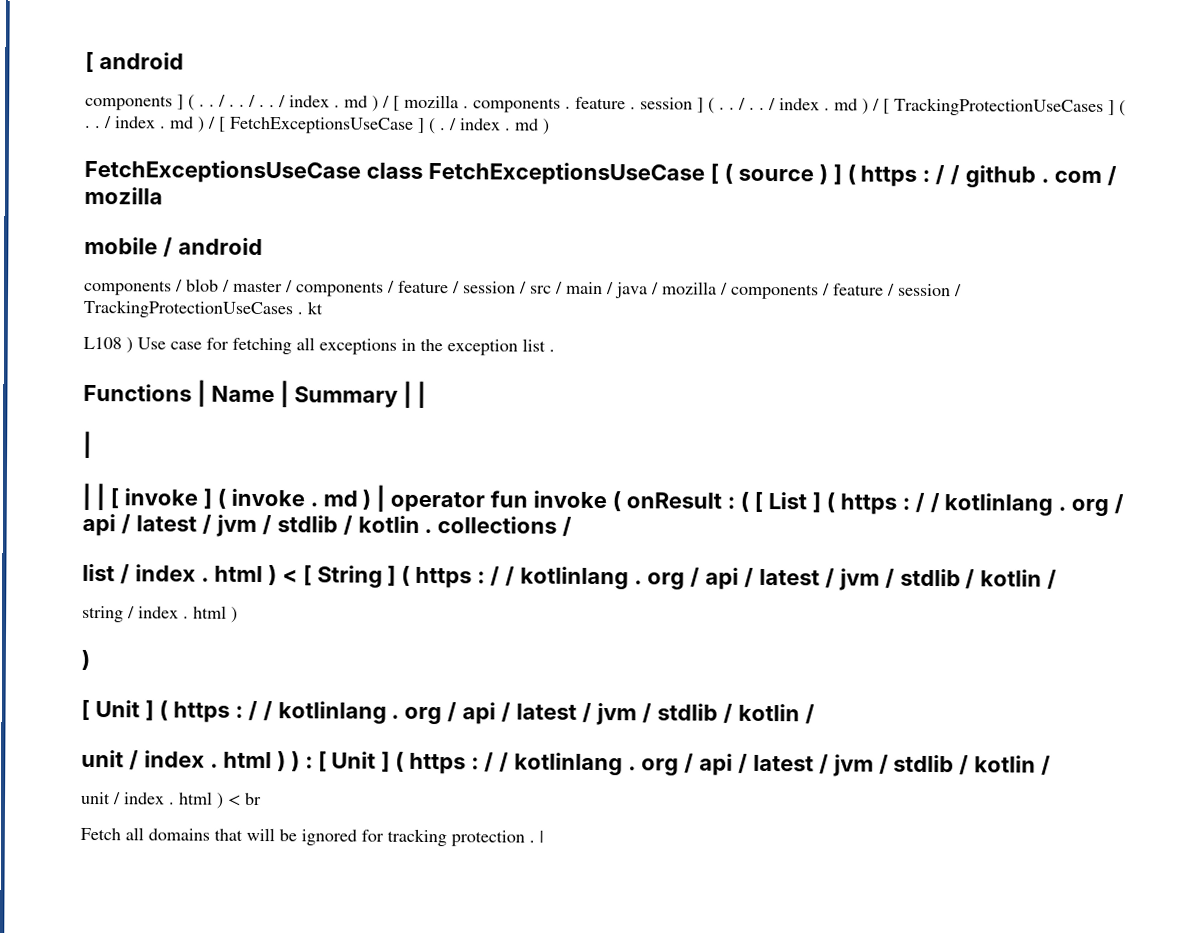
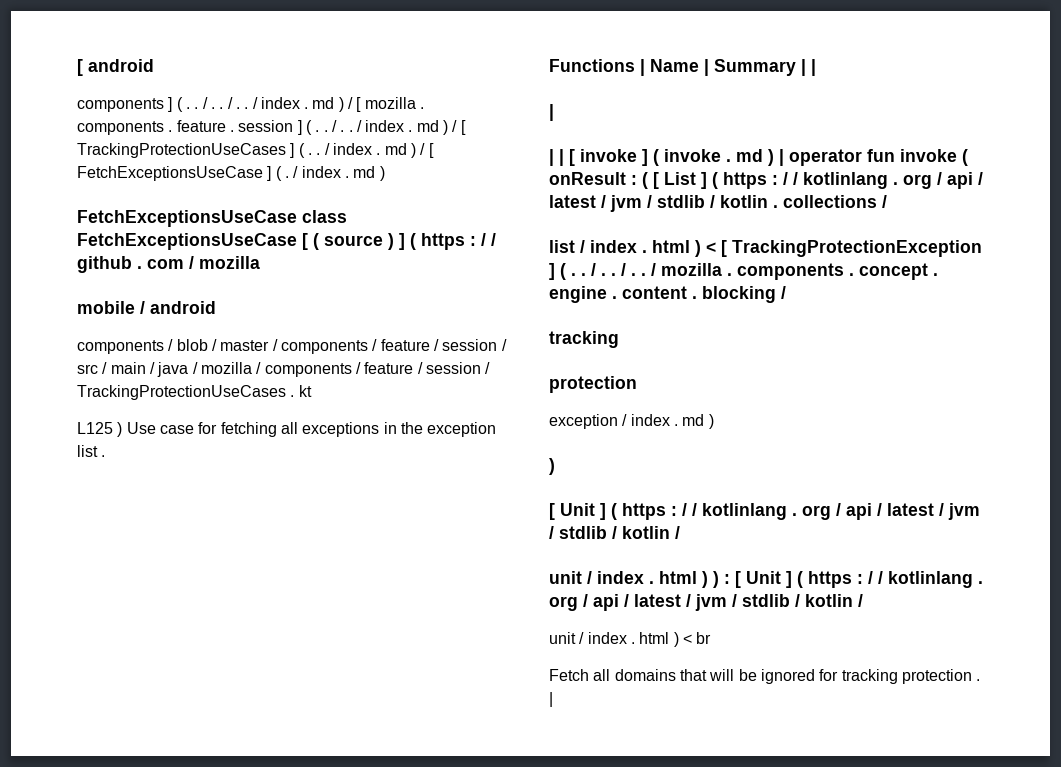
[83,336,122,350] L108 -> [77,422,113,434] L125
[316,565,1058,591] [82,605,227,623] String ] ( https : / / kotlinlang . org / api / latest / jvm / stdlib / kotlin / // string / index . html -> [732,240,982,257] [549,263,938,280] [549,286,786,303] [549,331,619,348] [549,376,637,393] [549,414,705,429] TrackingProtectionException ] ( . . / . . / . . / mozilla . components . concept . engine . content . blocking / // tracking // protection // exception / index . md

